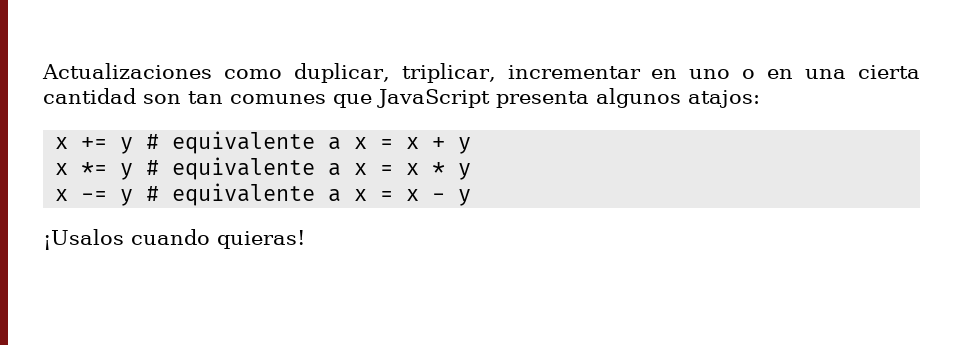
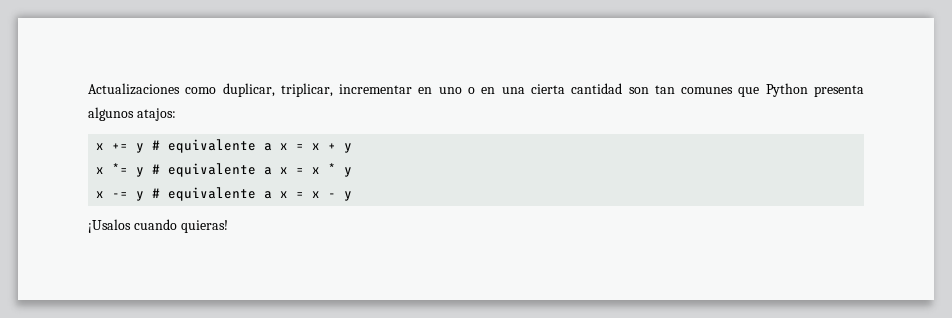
[377,89,490,108] JavaScript -> [765,83,808,97] Python

